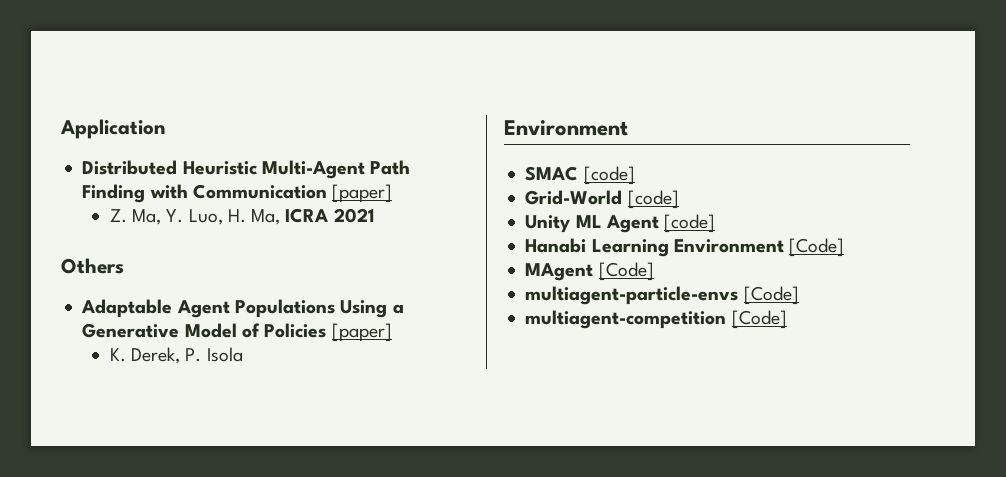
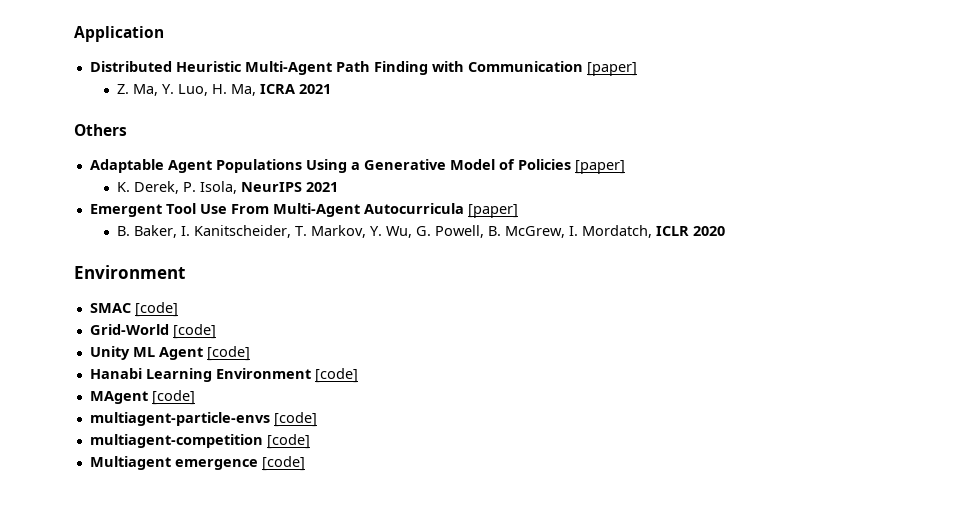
[206,347,243,362] Isola -> [199,181,338,194] [89,203,518,218] [116,225,725,238] Isola, NeurIPS 2021 // Emergent Tool Use From Multi-Agent Autocurricula [paper] // B. Baker, I. Kanitscheider, T. Markov, Y. Wu, G. Powell, B. McGrew, I. Mordatch, ICLR 2020
[789,238,845,257] [Code] -> [314,368,358,383] [code]
[598,262,654,281] [Code] -> [151,390,195,405] [code]
[743,286,799,305] [Code] -> [273,412,317,427] [code]
[731,310,787,329] [Code] -> [266,434,310,449] [89,456,305,471] [code] // Multiagent emergence [code]

